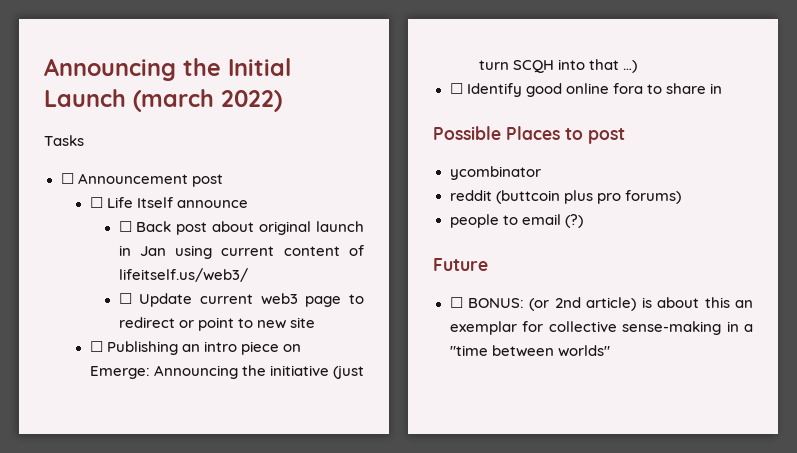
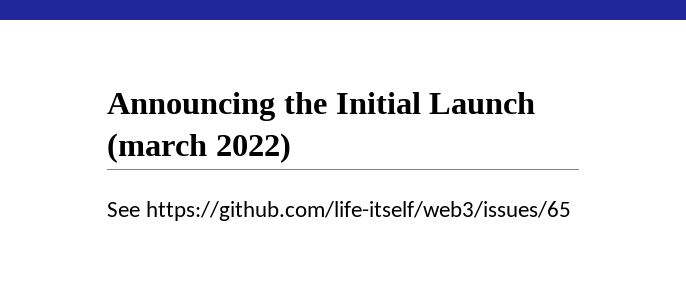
[44,135,84,146] [60,173,223,187] [89,197,248,208] [118,221,364,235] [118,245,364,259] [118,268,248,282] [118,293,364,307] [118,317,315,331] [89,341,301,355] [89,365,364,379] [478,59,637,73] [449,83,722,97] [433,126,625,144] [449,166,541,180] [449,190,681,204] [449,214,583,228] [433,258,488,271] [449,297,753,311] [449,321,753,335] [449,345,610,357] Tasks // ☐ Announcement post // ☐ Life Itself announce // ☐ Back post about original launch in Jan using current content of lifeitself.us/web3/ // ☐ Update current web3 page to redirect or point to new site // ☐ Publishing an intro piece on Emerge: Announcing the initiative (just turn SCQH into that …) // ☐ Identify good online fora to share in // Possible Places to post // ycombinator // reddit (buttcoin plus pro forums) // people to email (?) // Future // ☐ BONUS: (or 2nd article) is about this an exemplar for collective sense-making in a "time between worlds" -> [107,201,572,221] See https://github.com/life-itself/web3/issues/65

